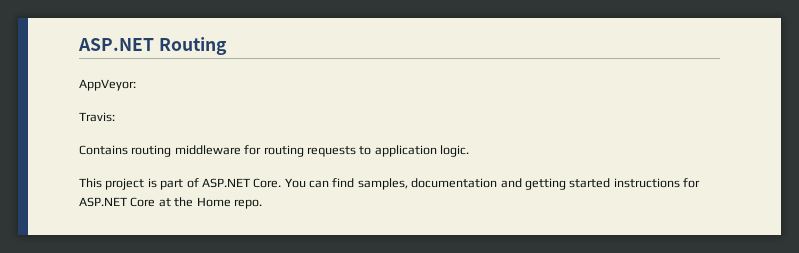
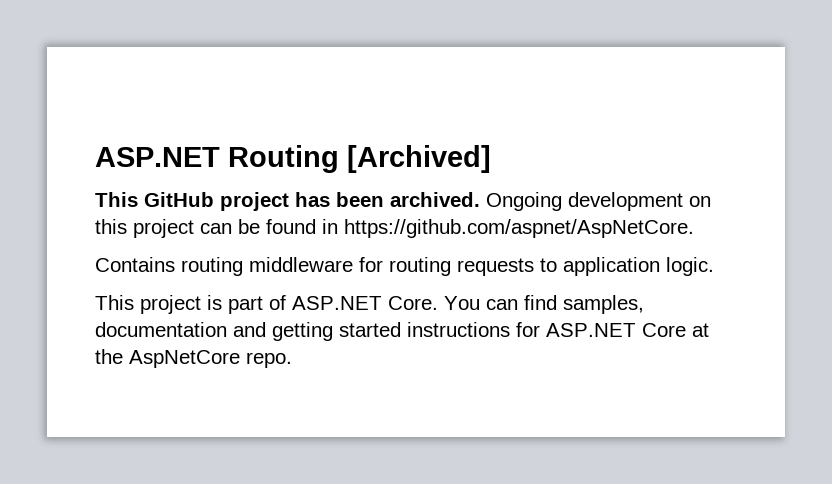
[79,79,136,91] [79,112,115,122] // AppVeyor: // Travis: -> [347,145,491,173] [95,192,711,211] [95,219,694,238] [Archived] // This GitHub project has been archived. Ongoing development on this project can be found in https://github.com/aspnet/AspNetCore.
[196,197,231,207] Home -> [129,350,240,368] AspNetCore

